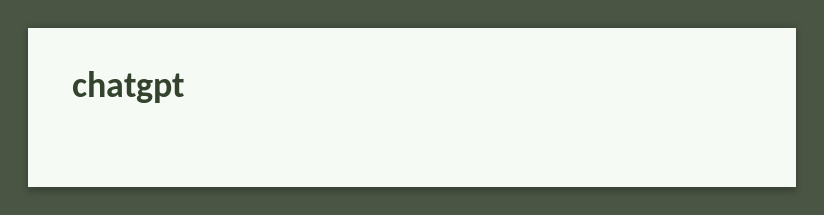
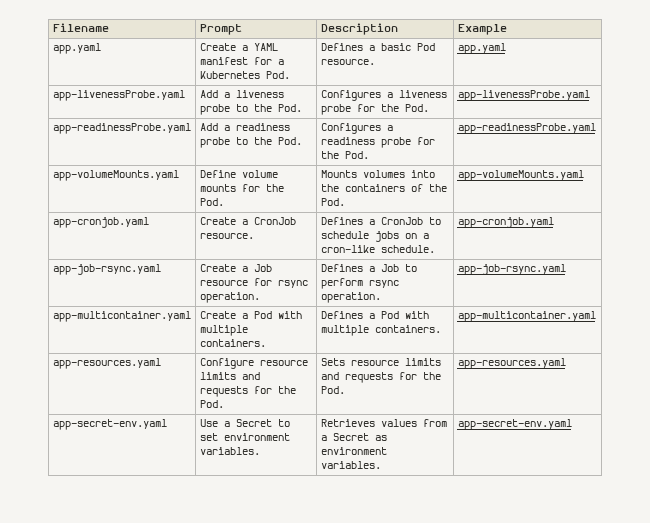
[72,71,184,103] chatgpt -> [52,23,109,32] [199,24,242,35] [320,23,398,35] [457,24,507,35] [52,43,101,54] [199,43,278,51] [199,57,284,65] [199,71,290,79] [320,43,435,51] [320,59,375,65] [457,43,506,54] [52,90,185,101] [199,90,284,98] [199,104,302,115] [320,90,447,101] [320,104,429,115] [457,90,590,101] [52,123,191,134] [199,123,290,131] [199,137,302,148] [320,123,393,134] [320,137,435,148] [320,151,369,159] [457,123,596,134] [52,170,179,181] [199,170,278,178] [199,184,284,192] [199,198,224,206] [320,170,435,178] [320,184,447,192] [320,198,345,206] [457,170,584,181] [52,217,149,228] [199,217,296,225] [199,233,254,239] [320,217,441,225] [320,231,429,242] [320,245,435,253] [457,217,554,228] [52,264,161,275] [199,264,272,272] [199,278,308,288] [199,292,260,303] [320,264,417,272] [320,278,399,289] [320,292,381,303] [457,264,566,275] [52,311,191,322] [199,311,302,319] [199,325,248,336] [199,339,266,347] [320,311,429,319] [320,325,441,336] [457,311,596,322] [52,358,161,369] [199,358,308,369] [199,372,260,380] [199,386,296,397] [199,400,224,408] [320,358,441,366] [320,372,441,383] [320,386,345,394] [457,358,566,369] [52,419,167,430] [199,419,290,427] [199,433,290,441] [199,447,260,455] [320,419,447,427] [320,433,387,441] [320,447,387,455] [320,461,381,469] [457,419,572,430] Filename | Prompt | Description | Example // app.yaml | Create a YAML manifest for a Kubernetes Pod. | Defines a basic Pod resource. | app.yaml // app-livenessProbe.yaml | Add a liveness probe to the Pod. | Configures a liveness probe for the Pod. | app-livenessProbe.yaml // app-readinessProbe.yaml | Add a readiness probe to the Pod. | Configures a readiness probe for the Pod. | app-readinessProbe.yaml // app-volumeMounts.yaml | Define volume mounts for the Pod. | Mounts volumes into the containers of the Pod. | app-volumeMounts.yaml // app-cronjob.yaml | Create a CronJob resource. | Defines a CronJob to schedule jobs on a cron-like schedule. | app-cronjob.yaml // app-job-rsync.yaml | Create a Job resource for rsync operation. | Defines a Job to perform rsync operation. | app-job-rsync.yaml // app-multicontainer.yaml | Create a Pod with multiple containers. | Defines a Pod with multiple containers. | app-multicontainer.yaml // app-resources.yaml | Configure resource limits and requests for the Pod. | Sets resource limits and requests for the Pod. | app-resources.yaml // app-secret-env.yaml | Use a Secret to set environment variables. | Retrieves values from a Secret as environment variables. | app-secret-env.yaml

